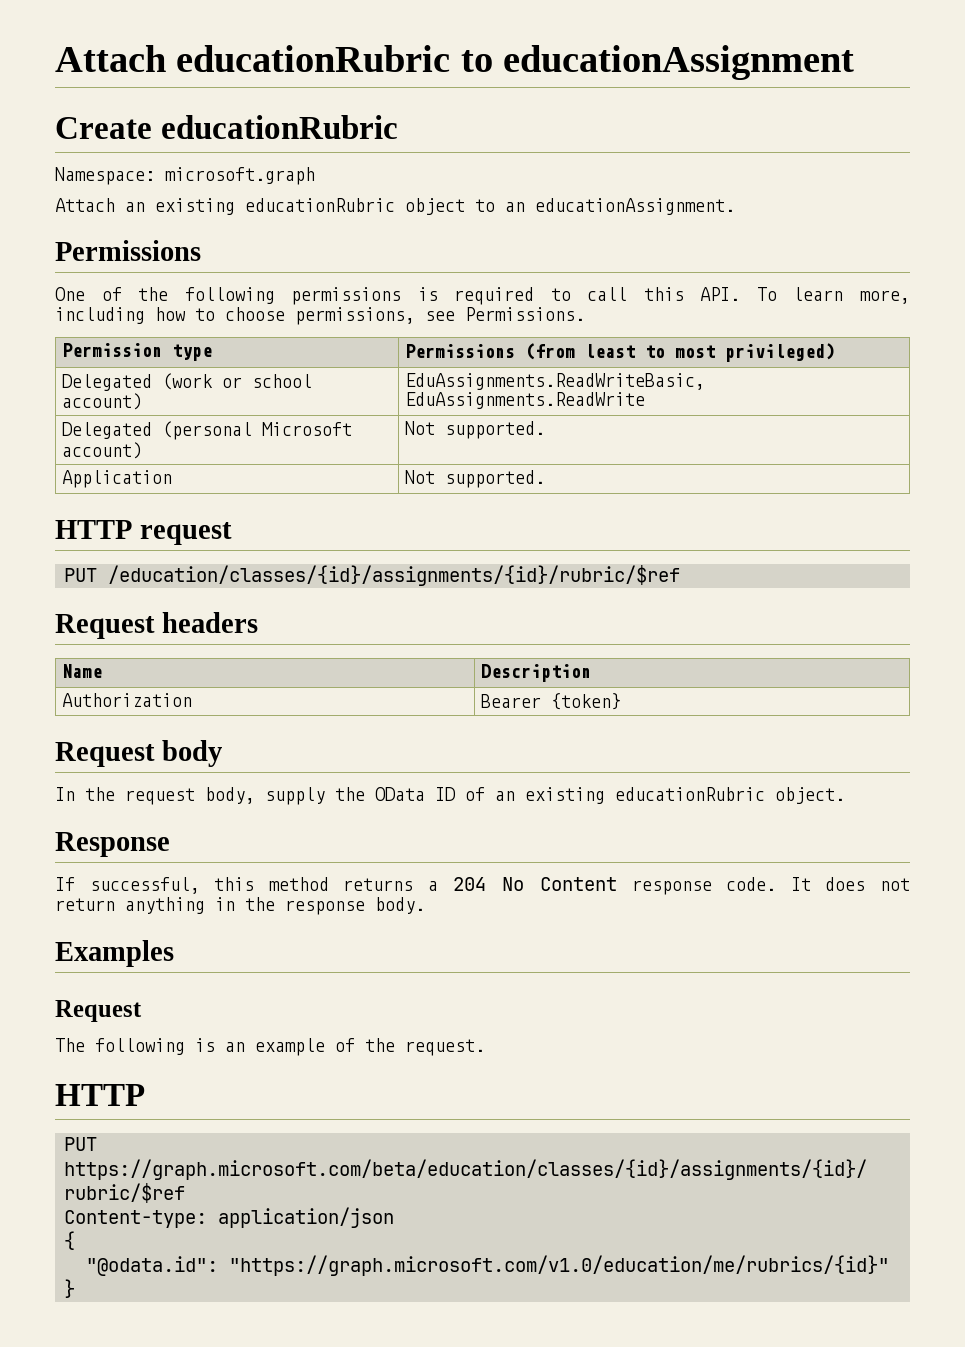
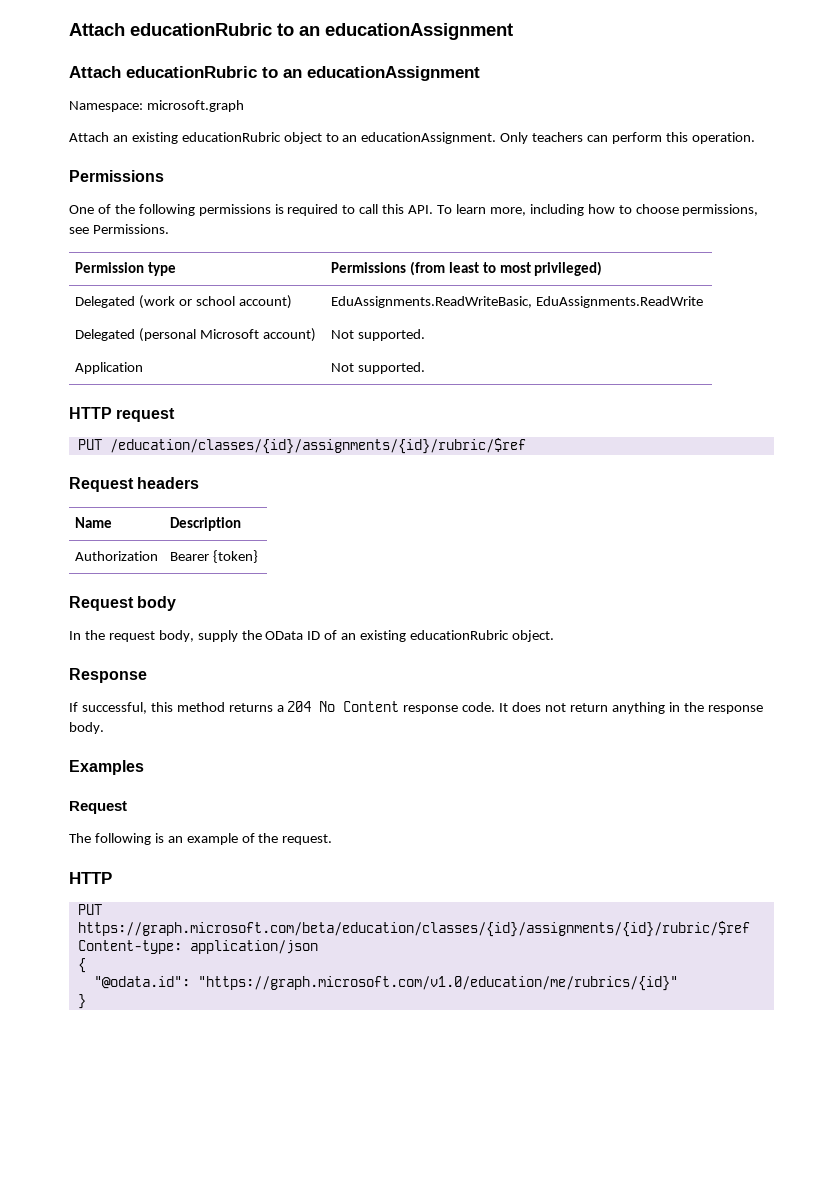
[55,45,855,80] [55,115,398,139] Attach educationRubric to educationAssignment // Create educationRubric -> [69,23,513,40] [69,66,480,81] Attach educationRubric to an educationAssignment // Attach educationRubric to an educationAssignment
(735, 206) none -> [500,132,755,144] Only teachers can perform this operation.

